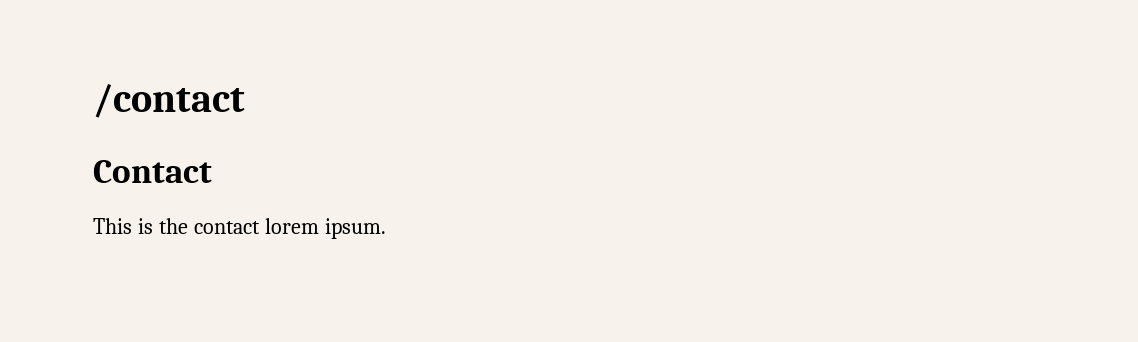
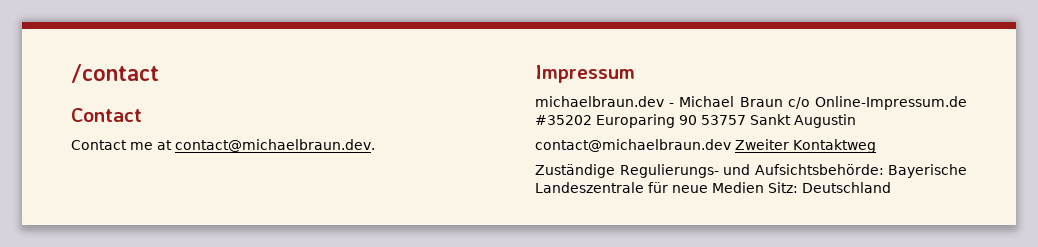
[93,218,386,239] This is the contact lorem ipsum. -> [71,139,375,152] [535,65,635,83] [535,96,967,110] [535,114,856,128] [535,139,876,153] [535,164,967,178] [535,182,891,193] Contact me at contact@michaelbraun.dev. // Impressum // michaelbraun.dev - Michael Braun c/o Online-Impressum.de #35202 Europaring 90 53757 Sankt Augustin // contact@michaelbraun.dev Zweiter Kontaktweg // Zuständige Regulierungs- und Aufsichtsbehörde: Bayerische Landeszentrale für neue Medien Sitz: Deutschland

